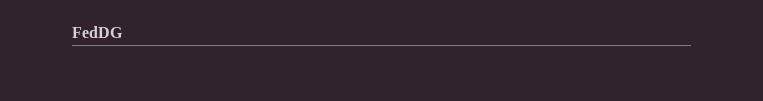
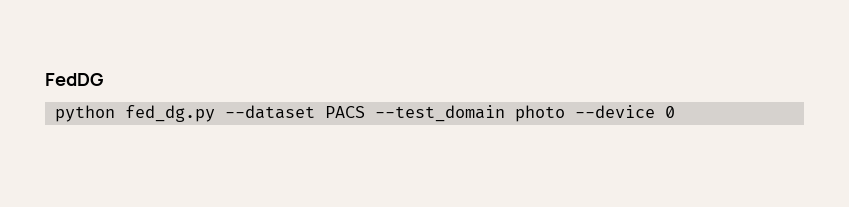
(123, 32) none -> [54,105,675,122] // python fed_dg.py --dataset PACS --test_domain photo --device 0

